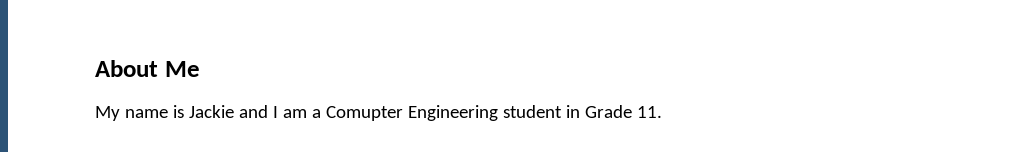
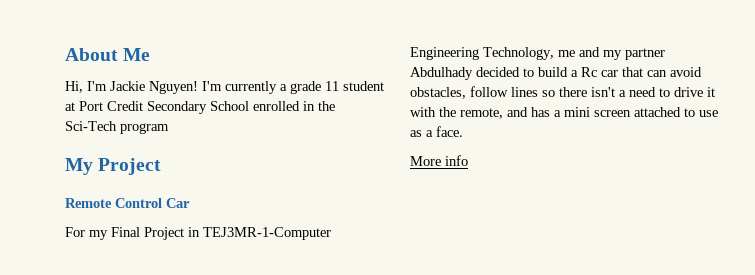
[95,105,662,121] My name is Jackie and I am a Comupter Engineering student in Grade 11. -> [65,81,384,94] [65,101,335,114] [65,121,169,134] [65,158,162,175] [65,198,190,208] [65,227,331,240] [410,47,665,60] [410,67,702,80] [410,86,715,99] [410,107,718,119] [410,126,463,137] [410,155,468,166] Hi, I'm Jackie Nguyen! I'm currently a grade 11 student at Port Credit Secondary School enrolled in the Sci-Tech program // My Project // Remote Control Car // For my Final Project in TEJ3MR-1-Computer Engineering Technology, me and my partner Abdulhady decided to build a Rc car that can avoid obstacles, follow lines so there isn't a need to drive it with the remote, and has a mini screen attached to use as a face. // More info

